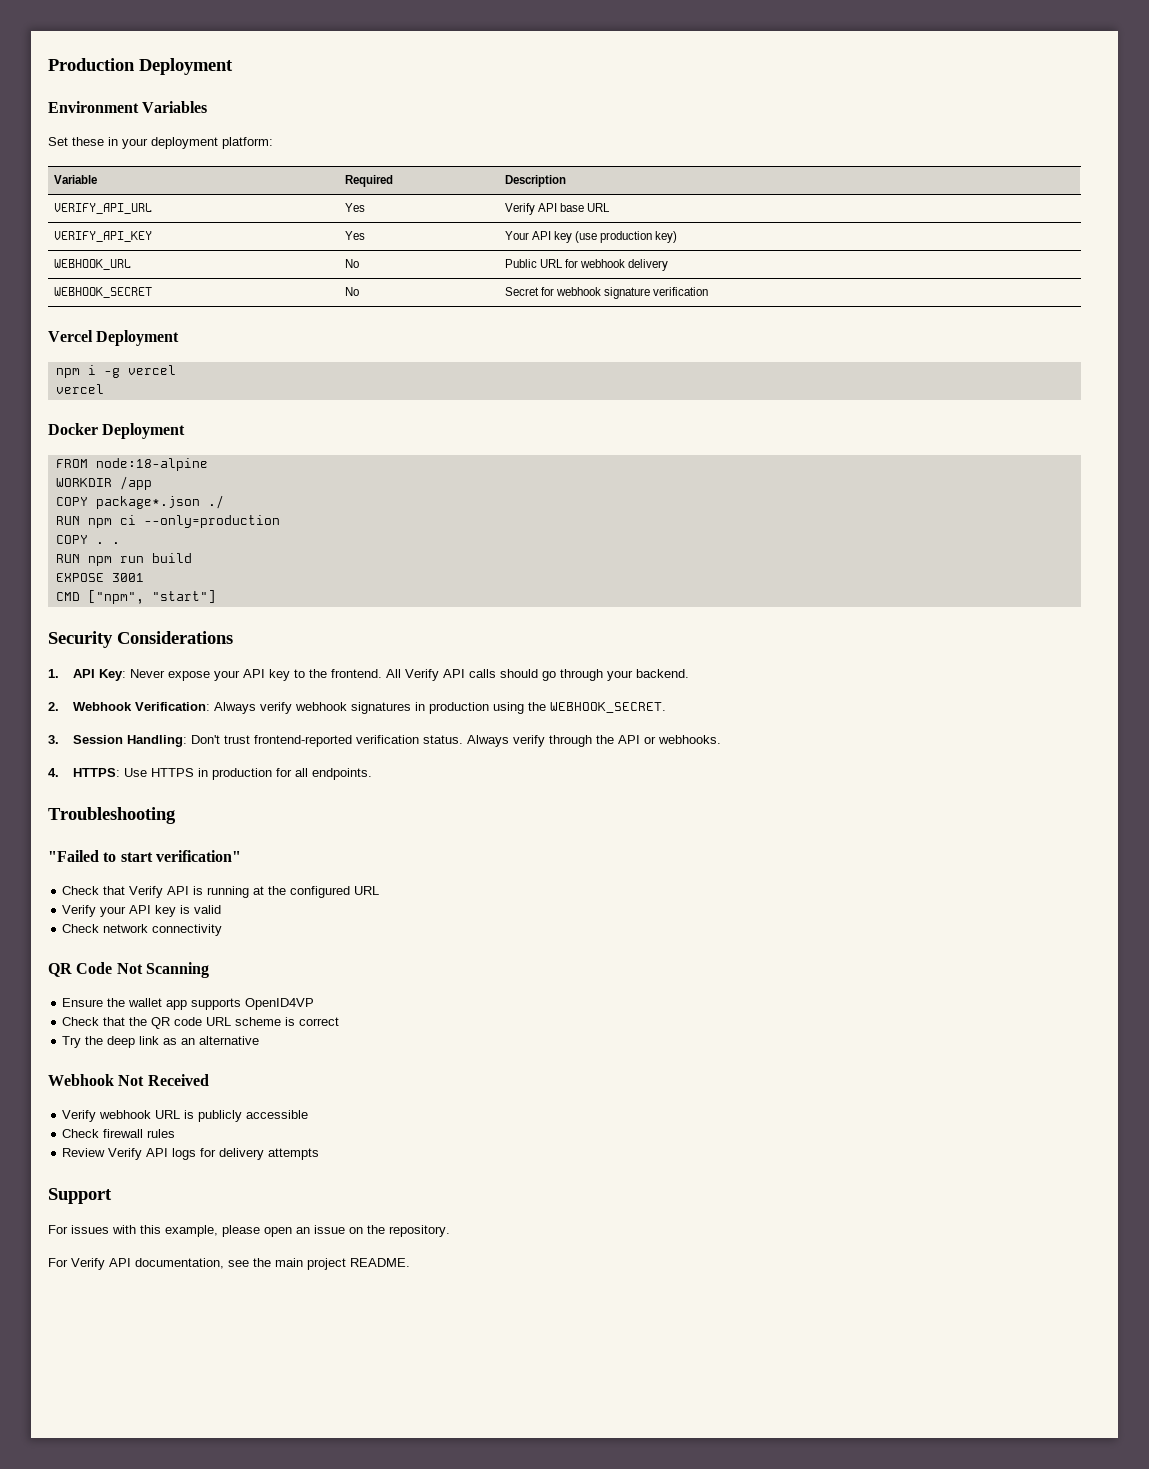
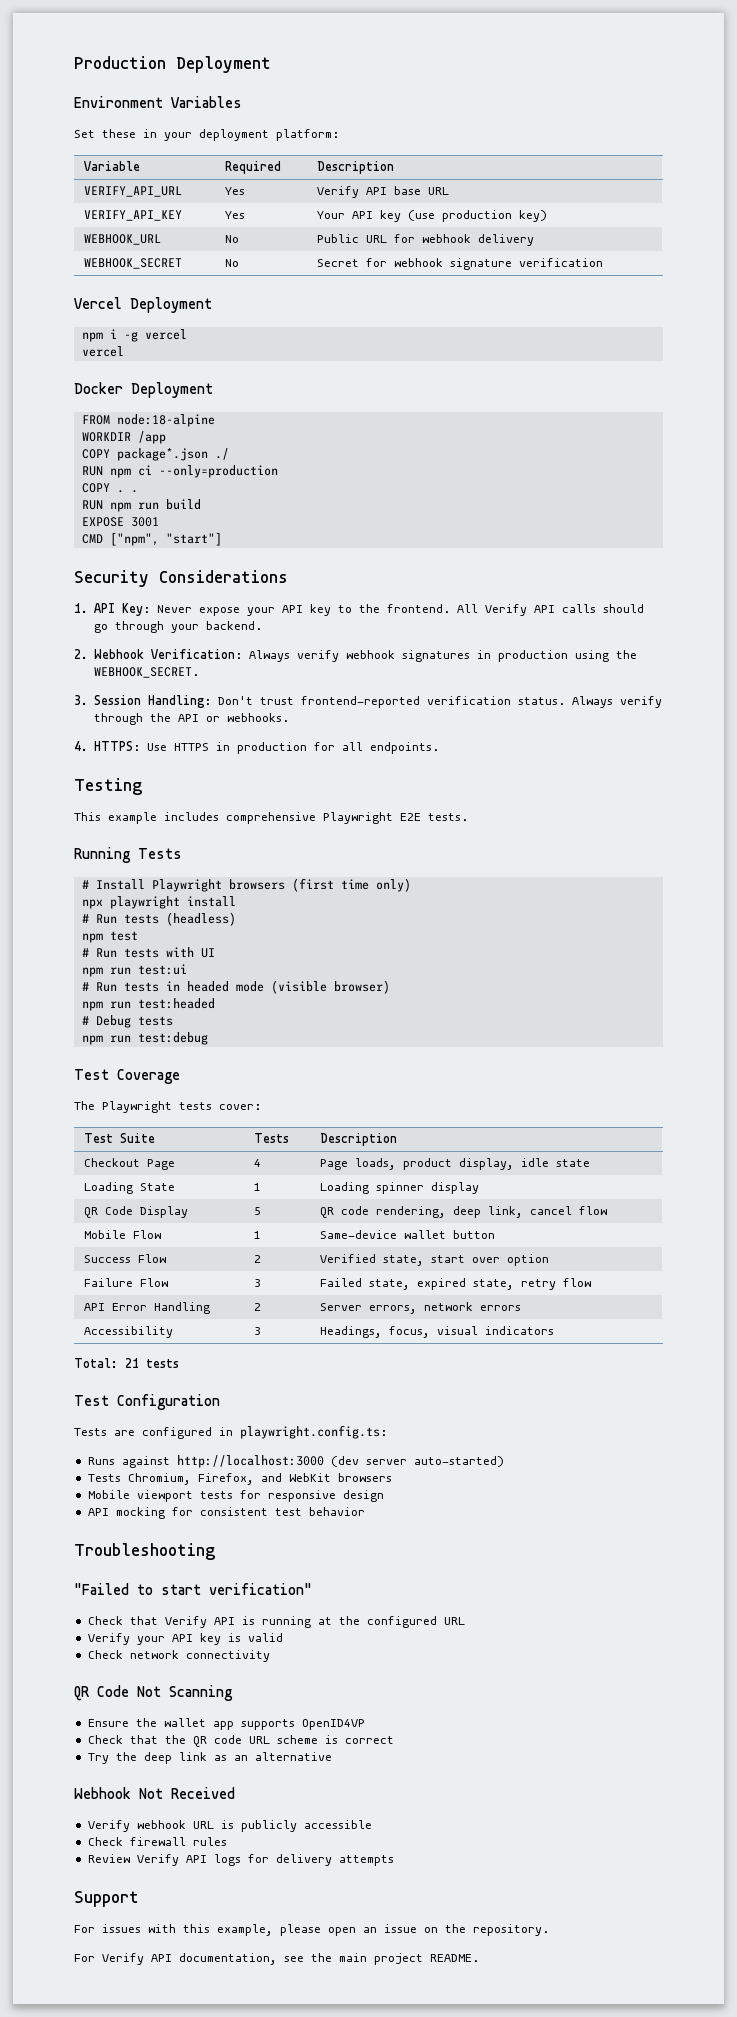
(373, 774) none -> [74,778,142,795] [74,812,468,824] [74,847,182,863] [81,878,411,892] [81,896,236,909] [81,912,236,926] [81,931,138,943] [81,947,215,958] [81,964,187,977] [81,980,390,994] [81,998,215,1011] [81,1015,173,1028] [81,1032,208,1045] [74,1069,180,1084] [74,1101,261,1113] [83,1133,155,1143] [253,1133,289,1143] [319,1133,397,1146] [83,1158,175,1170] [253,1159,261,1167] [319,1158,590,1170] [83,1182,175,1194] [253,1183,261,1191] [319,1182,479,1194] [83,1206,188,1218] [253,1207,261,1215] [319,1206,607,1218] [83,1230,161,1239] [253,1231,261,1239] [319,1230,495,1239] [83,1254,166,1263] [253,1255,261,1263] [319,1254,549,1266] [83,1278,168,1287] [253,1279,261,1287] [319,1278,591,1290] [83,1302,210,1314] [253,1303,261,1311] [319,1302,521,1314] [83,1326,173,1338] [253,1327,261,1335] [319,1326,554,1338] [74,1358,179,1368] [74,1394,220,1410] [74,1425,387,1439] [87,1455,504,1468] [87,1473,392,1485] [87,1490,384,1502] [87,1507,365,1519] // Testing // This example includes comprehensive Playwright E2E tests. // Running Tests // # Install Playwright browsers (first time only) // npx playwright install // # Run tests (headless) // npm test // # Run tests with UI // npm run test:ui // # Run tests in headed mode (visible browser) // npm run test:headed // # Debug tests // npm run test:debug // Test Coverage // The Playwright tests cover: // Test Suite | Tests | Description // Checkout Page | 4 | Page loads, product display, idle state // Loading State | 1 | Loading spinner display // QR Code Display | 5 | QR code rendering, deep link, cancel flow // Mobile Flow | 1 | Same-device wallet button // Success Flow | 2 | Verified state, start over option // Failure Flow | 3 | Failed state, expired state, retry flow // API Error Handling | 2 | Server errors, network errors // Accessibility | 3 | Headings, focus, visual indicators // Total: 21 tests // Test Configuration // Tests are configured in playwright.config.ts: // Runs against http://localhost:3000 (dev server auto-started) // Tests Chromium, Firefox, and WebKit browsers // Mobile viewport tests for responsive design // API mocking for consistent test behavior

